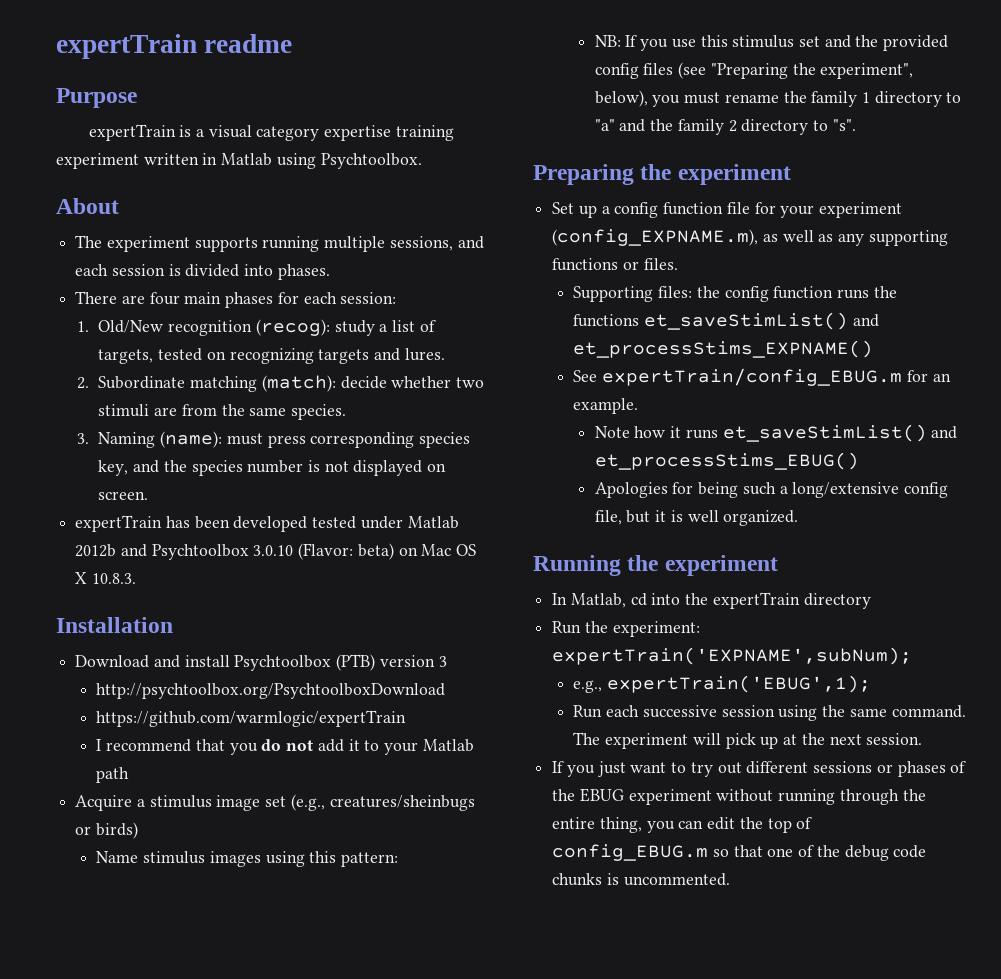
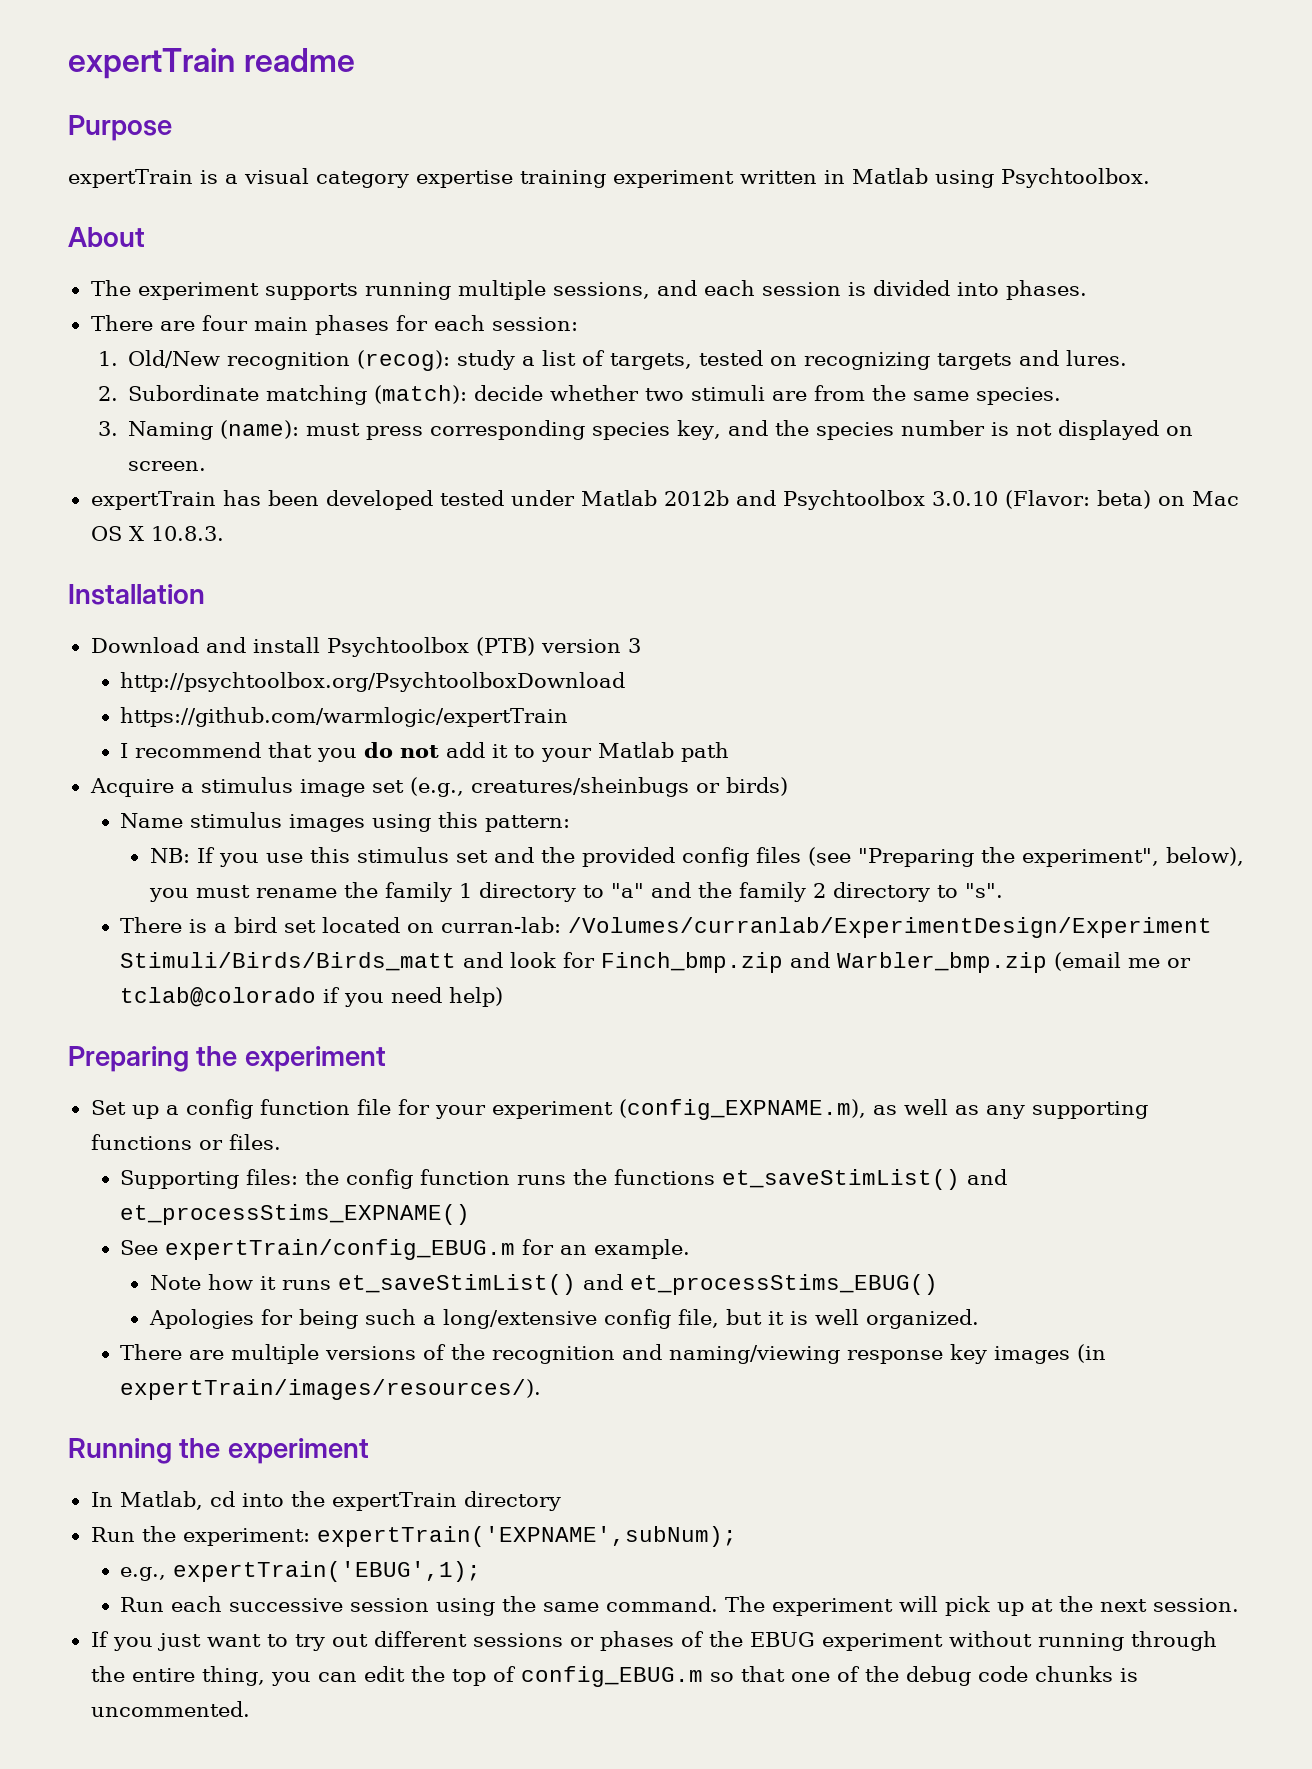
(856, 125) none -> [120,917,1213,938] [120,952,1192,973] [120,987,504,1007] // There is a bird set located on curran-lab: /Volumes/curranlab/ExperimentDesign/Experiment Stimuli/Birds/Birds_matt and look for Finch_bmp.zip and Warbler_bmp.zip (email me or tclab@colorado if you need help)
(799, 518) none -> [120,1344,1107,1364] [120,1379,542,1400] // There are multiple versions of the recognition and naming/viewing response key images (in expertTrain/images/resources/).

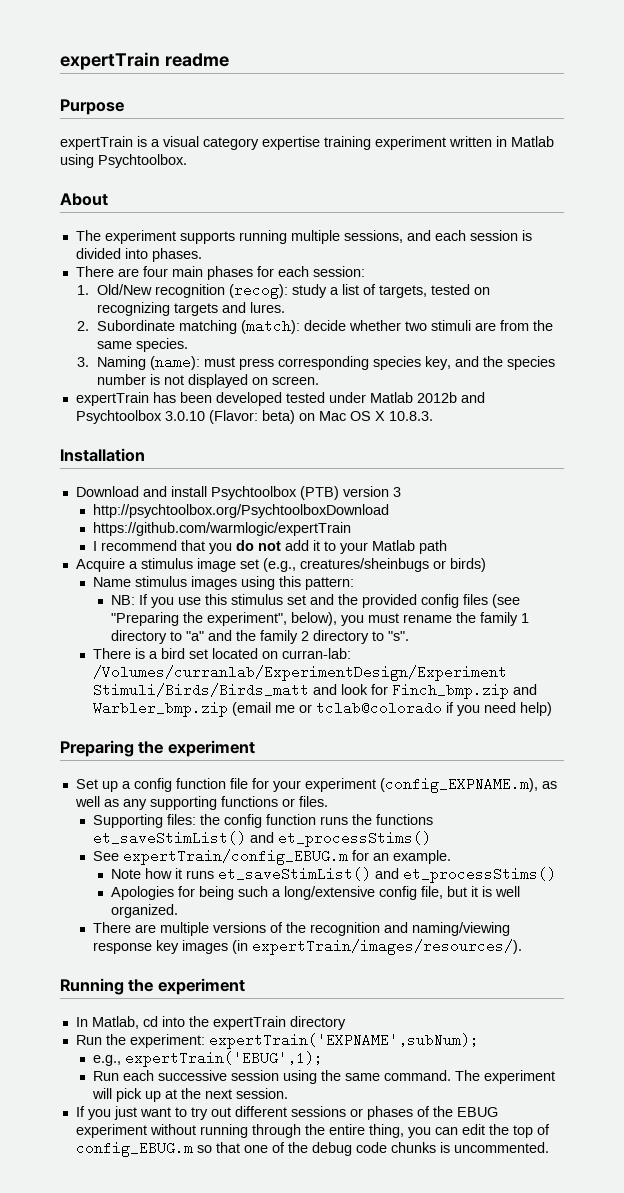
[120,1204,471,1225] et_processStims_EXPNAME() -> [278,831,432,847] et_processStims()
[629,1274,938,1295] et_processStims_EBUG() -> [402,867,556,883] et_processStims()

